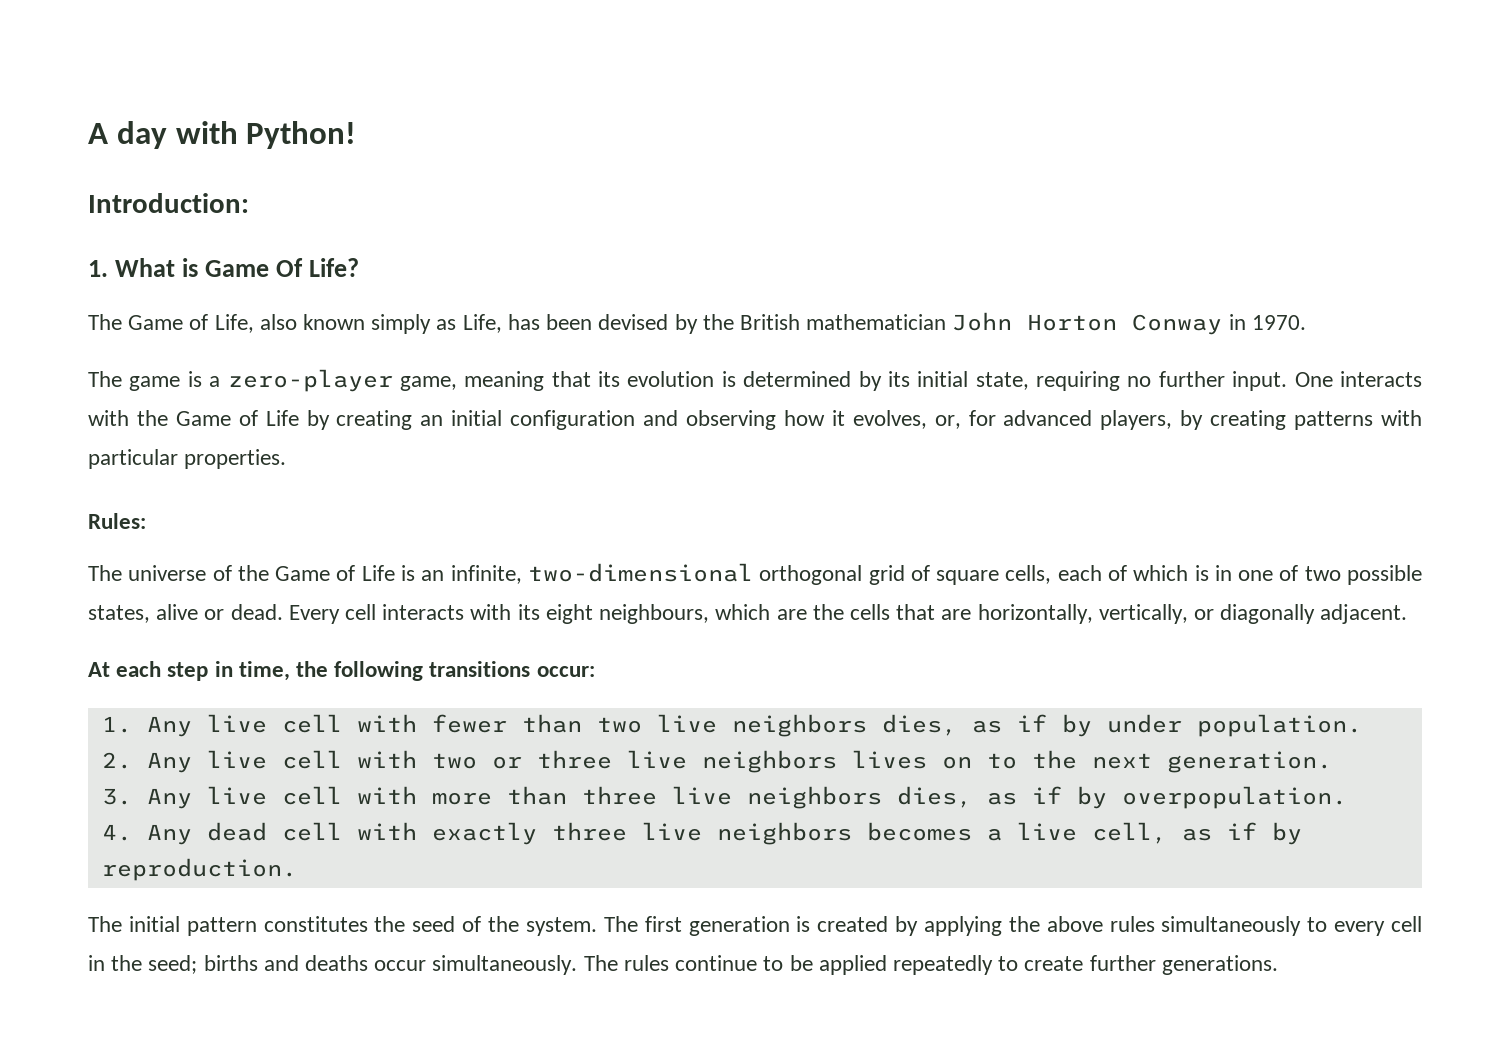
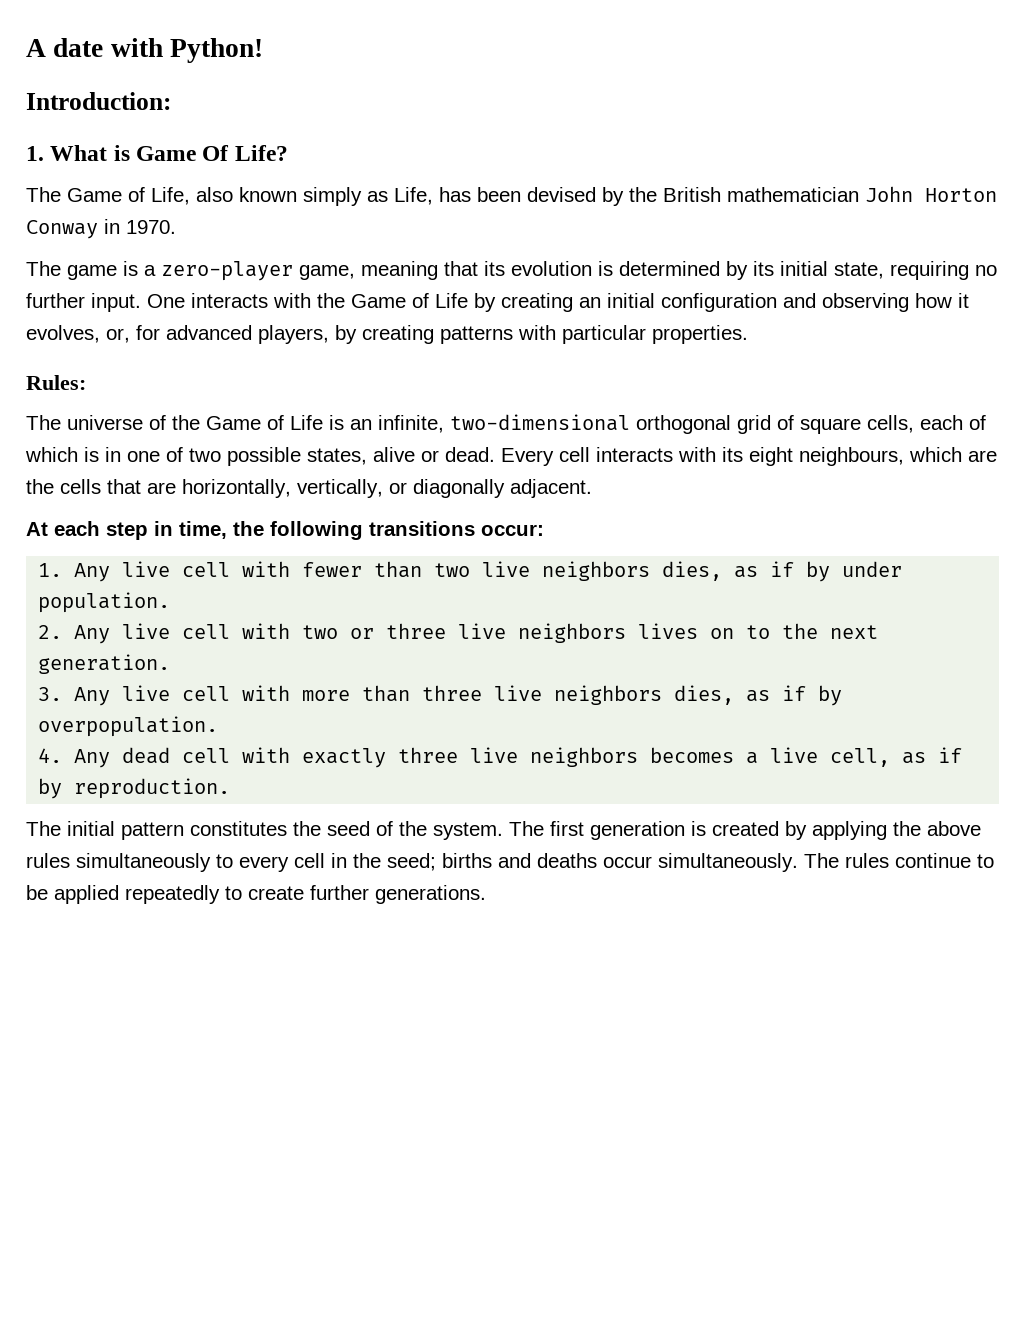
[116,121,167,149] day -> [53,38,104,57] date

